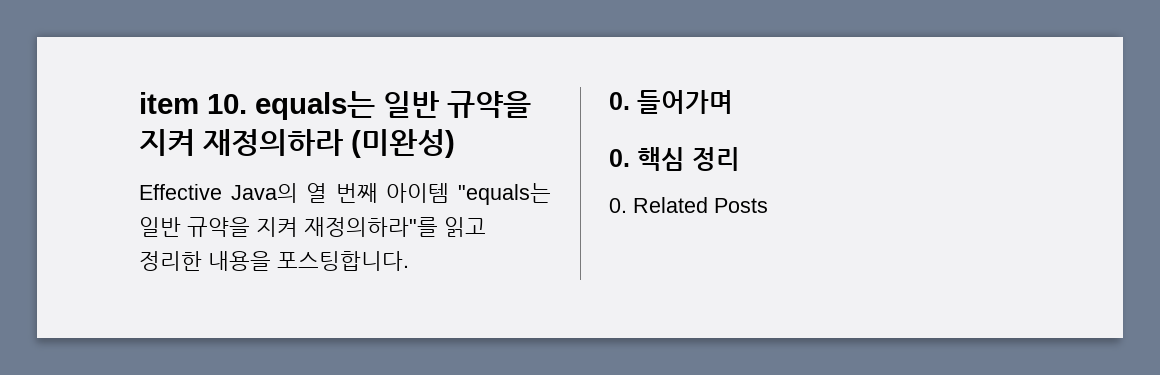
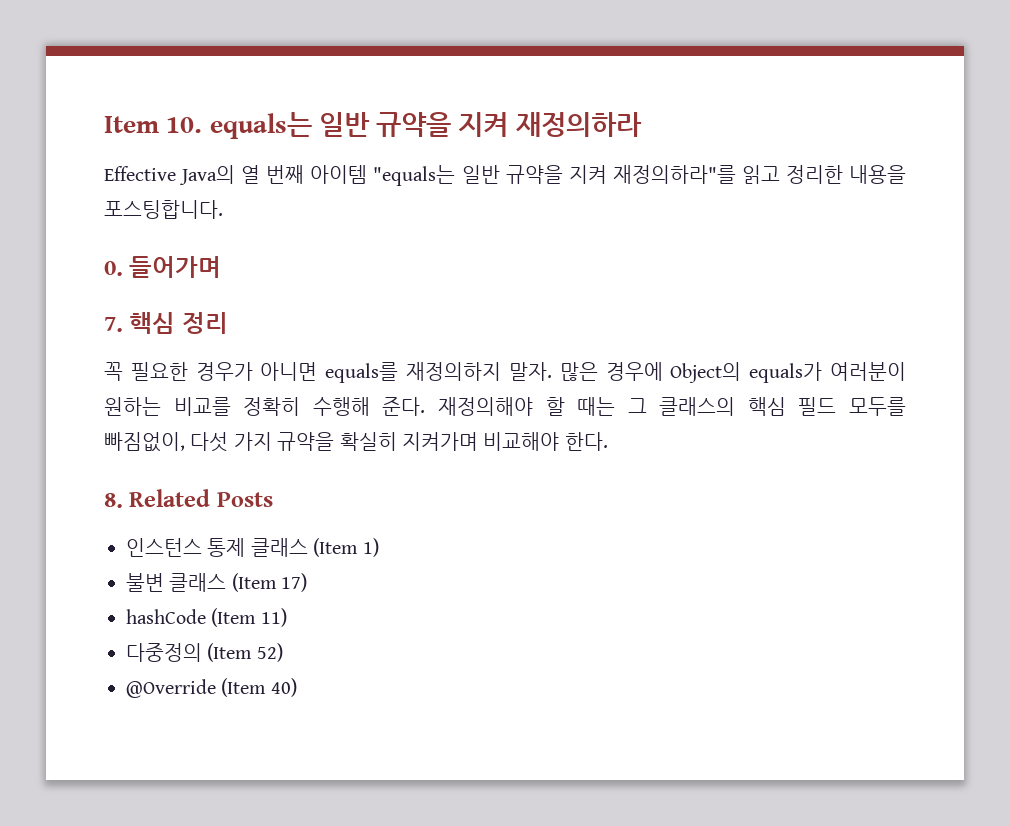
[139,92,199,114] item -> [104,116,159,133] Item
[351,129,455,158] (미완성) -> (642, 124) none
[609,149,630,167] 0. -> [104,317,123,332] 7.
[609,197,768,213] 0. Related Posts -> [104,362,907,383] [104,397,907,416] [104,432,608,452] [104,489,273,508] [126,538,379,557] [126,573,308,592] [126,608,287,627] [126,643,283,662] [126,678,297,698] 꼭 필요한 경우가 아니면 equals를 재정의하지 말자. 많은 경우에 Object의 equals가 여러분이 원하는 비교를 정확히 수행해 준다. 재정의해야 할 때는 그 클래스의 핵심 필드 모두를 빠짐없이, 다섯 가지 규약을 확실히 지켜가며 비교해야 한다. // 8. Related Posts // 인스턴스 통제 클래스 (Item 1) // 불변 클래스 (Item 17) // hashCode (Item 11) // 다중정의 (Item 52) // @Override (Item 40)

